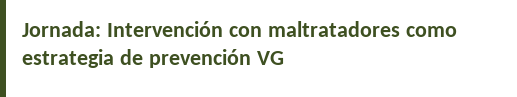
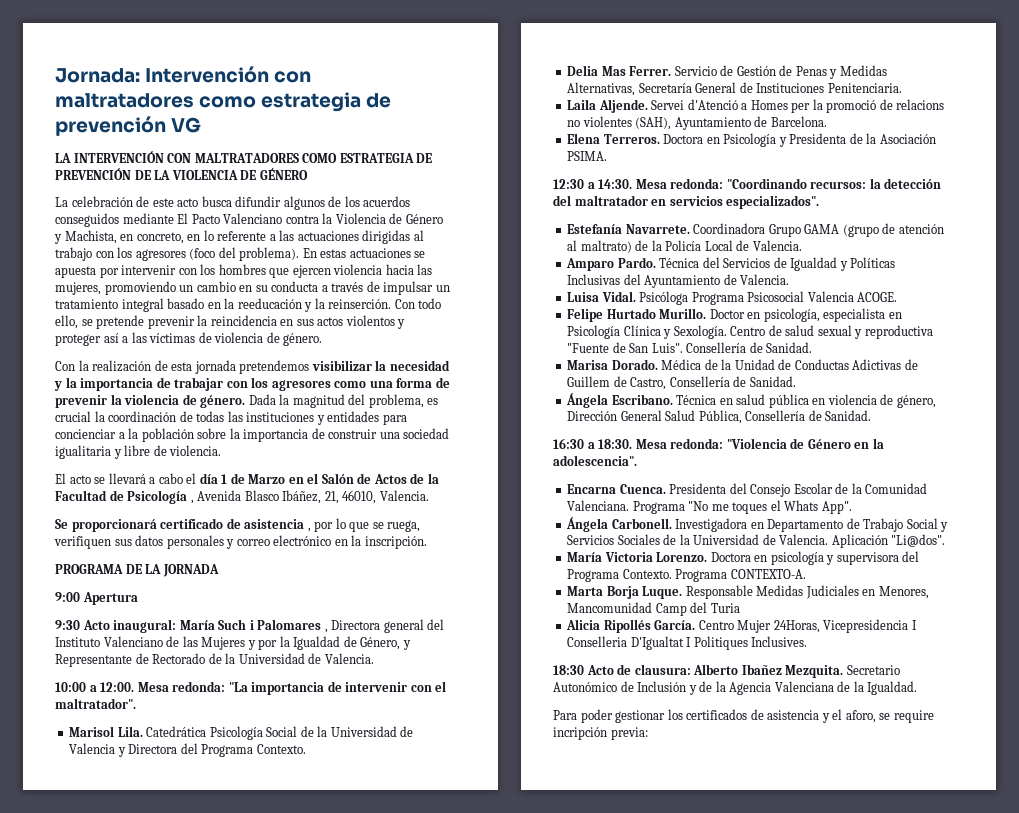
(284, 58) none -> [55,151,433,163] [55,168,308,180] [55,196,411,210] [55,213,443,227] [54,230,424,244] [55,247,426,261] [55,264,433,278] [55,281,450,295] [55,298,442,312] [55,315,406,329] [55,332,323,346] [55,360,450,374] [54,377,450,391] [55,394,439,408] [55,411,407,425] [55,428,450,442] [55,445,222,459] [55,473,439,484] [55,490,429,504] [55,518,421,532] [54,535,427,549] [55,564,219,577] [55,592,138,605] [55,619,445,633] [55,636,411,650] [55,653,374,667] [55,681,447,695] [55,698,136,709] [69,726,414,740] [69,743,306,757] [567,65,887,79] [567,82,902,96] [567,99,945,113] [567,116,827,130] [567,133,936,147] [567,151,608,161] [553,178,942,189] [553,195,820,209] [567,223,944,237] [567,240,802,253] [566,257,896,271] [567,274,790,288] [567,291,898,305] [567,308,902,322] [567,325,933,339] [567,342,813,353] [567,359,918,370] [567,376,796,390] [566,393,936,408] [567,410,872,424] [553,438,884,449] [553,455,637,466] [567,483,928,497] [567,500,852,514] [566,517,949,532] [567,534,946,548] [567,551,920,565] [567,569,806,582] [567,585,929,599] [567,602,740,616] [566,619,917,633] [567,636,808,650] [553,664,900,678] [553,681,918,695] [553,709,934,723] [553,727,648,740] // LA INTERVENCIÓN CON MALTRATADORES COMO ESTRATEGIA DE PREVENCIÓN DE LA VIOLENCIA DE GÉNERO // La celebración de este acto busca difundir algunos de los acuerdos conseguidos mediante El Pacto Valenciano contra la Violencia de Género y Machista, en concreto, en lo referente a las actuaciones dirigidas al trabajo con los agresores (foco del problema). En estas actuaciones se apuesta por intervenir con los hombres que ejercen violencia hacia las mujeres, promoviendo un cambio en su conducta a través de impulsar un tratamiento integral basado en la reeducación y la reinserción. Con todo ello, se pretende prevenir la reincidencia en sus actos violentos y proteger así a las víctimas de violencia de género. // Con la realización de esta jornada pretendemos visibilizar la necesidad y la importancia de trabajar con los agresores como una forma de prevenir la violencia de género. Dada la magnitud del problema, es crucial la coordinación de todas las instituciones y entidades para concienciar a la población sobre la importancia de construir una sociedad igualitaria y libre de violencia. // El acto se llevará a cabo el día 1 de Marzo en el Salón de Actos de la Facultad de Psicología , Avenida Blasco Ibáñez, 21, 46010, Valencia. // Se proporcionará certificado de asistencia , por lo que se ruega, verifiquen sus datos personales y correo electrónico en la inscripción. // PROGRAMA DE LA JORNADA // 9:00 Apertura // 9:30 Acto inaugural: María Such i Palomares , Directora general del Instituto Valenciano de las Mujeres y por la Igualdad de Género, y Representante de Rectorado de la Universidad de Valencia. // 10:00 a 12:00. Mesa redonda: "La importancia de intervenir con el maltratador". // Marisol Lila. Catedrática Psicología Social de la Universidad de Valencia y Directora del Programa Contexto. // Delia Mas Ferrer. Servicio de Gestión de Penas y Medidas Alternativas, Secretaría General de Instituciones Penitenciaria. // Laila Aljende. Servei d'Atenció a Homes per la promoció de relacions no violentes (SAH), Ayuntamiento de Barcelona. // Elena Terreros. Doctora en Psicología y Presidenta de la Asociación PSIMA. // 12:30 a 14:30. Mesa redonda: "Coordinando recursos: la detección del maltratador en servicios especializados". // Estefanía Navarrete. Coordinadora Grupo GAMA (grupo de atención al maltrato) de la Policía Local de Valencia. // Amparo Pardo. Técnica del Servicios de Igualdad y Políticas Inclusivas del Ayuntamiento de Valencia. // Luisa Vidal. Psicóloga Programa Psicosocial Valencia ACOGE. // Felipe Hurtado Murillo. Doctor en psicología, especialista en Psicología Clínica y Sexología. Centro de salud sexual y reproductiva "Fuente de San Luis". Consellería de Sanidad. // Marisa Dorado. Médica de la Unidad de Conductas Adictivas de Guillem de Castro, Consellería de Sanidad. // Ángela Escribano. Técnica en salud pública en violencia de género, Dirección General Salud Pública, Consellería de Sanidad. // 16:30 a 18:30. Mesa redonda: "Violencia de Género en la adolescencia". // Encarna Cuenca. Presidenta del Consejo Escolar de la Comunidad Valenciana. Programa "No me toques el Whats App". // Ángela Carbonell. Investigadora en Departamento de Trabajo Social y Servicios Sociales de la Universidad de Valencia. Aplicación "Li@dos". // María Victoria Lorenzo. Doctora en psicología y supervisora del Programa Contexto. Programa CONTEXTO-A. // Marta Borja Luque. Responsable Medidas Judiciales en Menores, Mancomunidad Camp del Turia // Alicia Ripollés García. Centro Mujer 24Horas, Vicepresidencia I Conselleria D'Igualtat I Politiques Inclusives. // 18:30 Acto de clausura: Alberto Ibañez Mezquita. Secretario Autonómico de Inclusión y de la Agencia Valenciana de la Igualdad. // Para poder gestionar los certificados de asistencia y el aforo, se require incripción previa:

